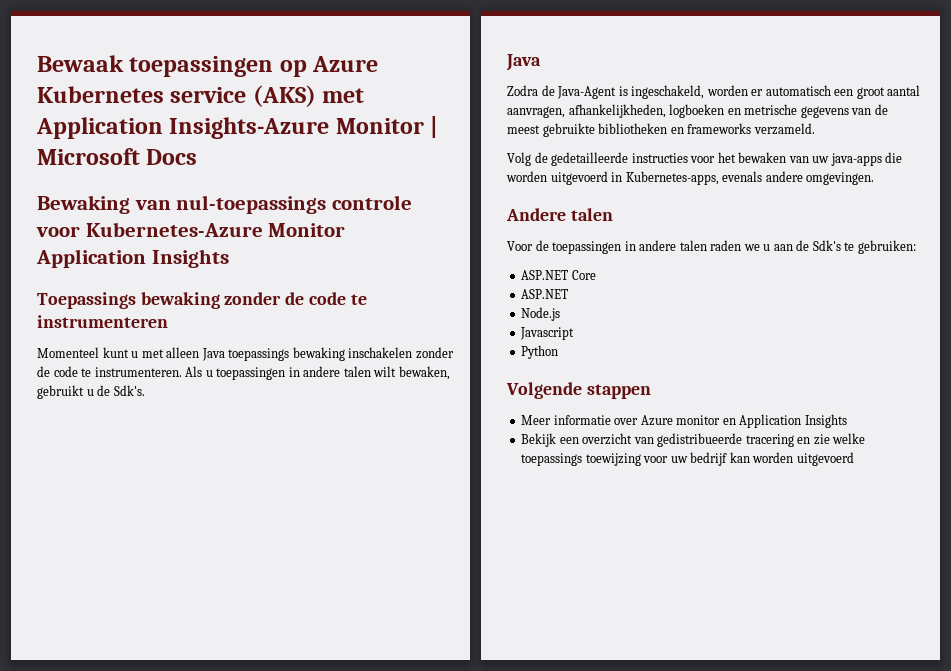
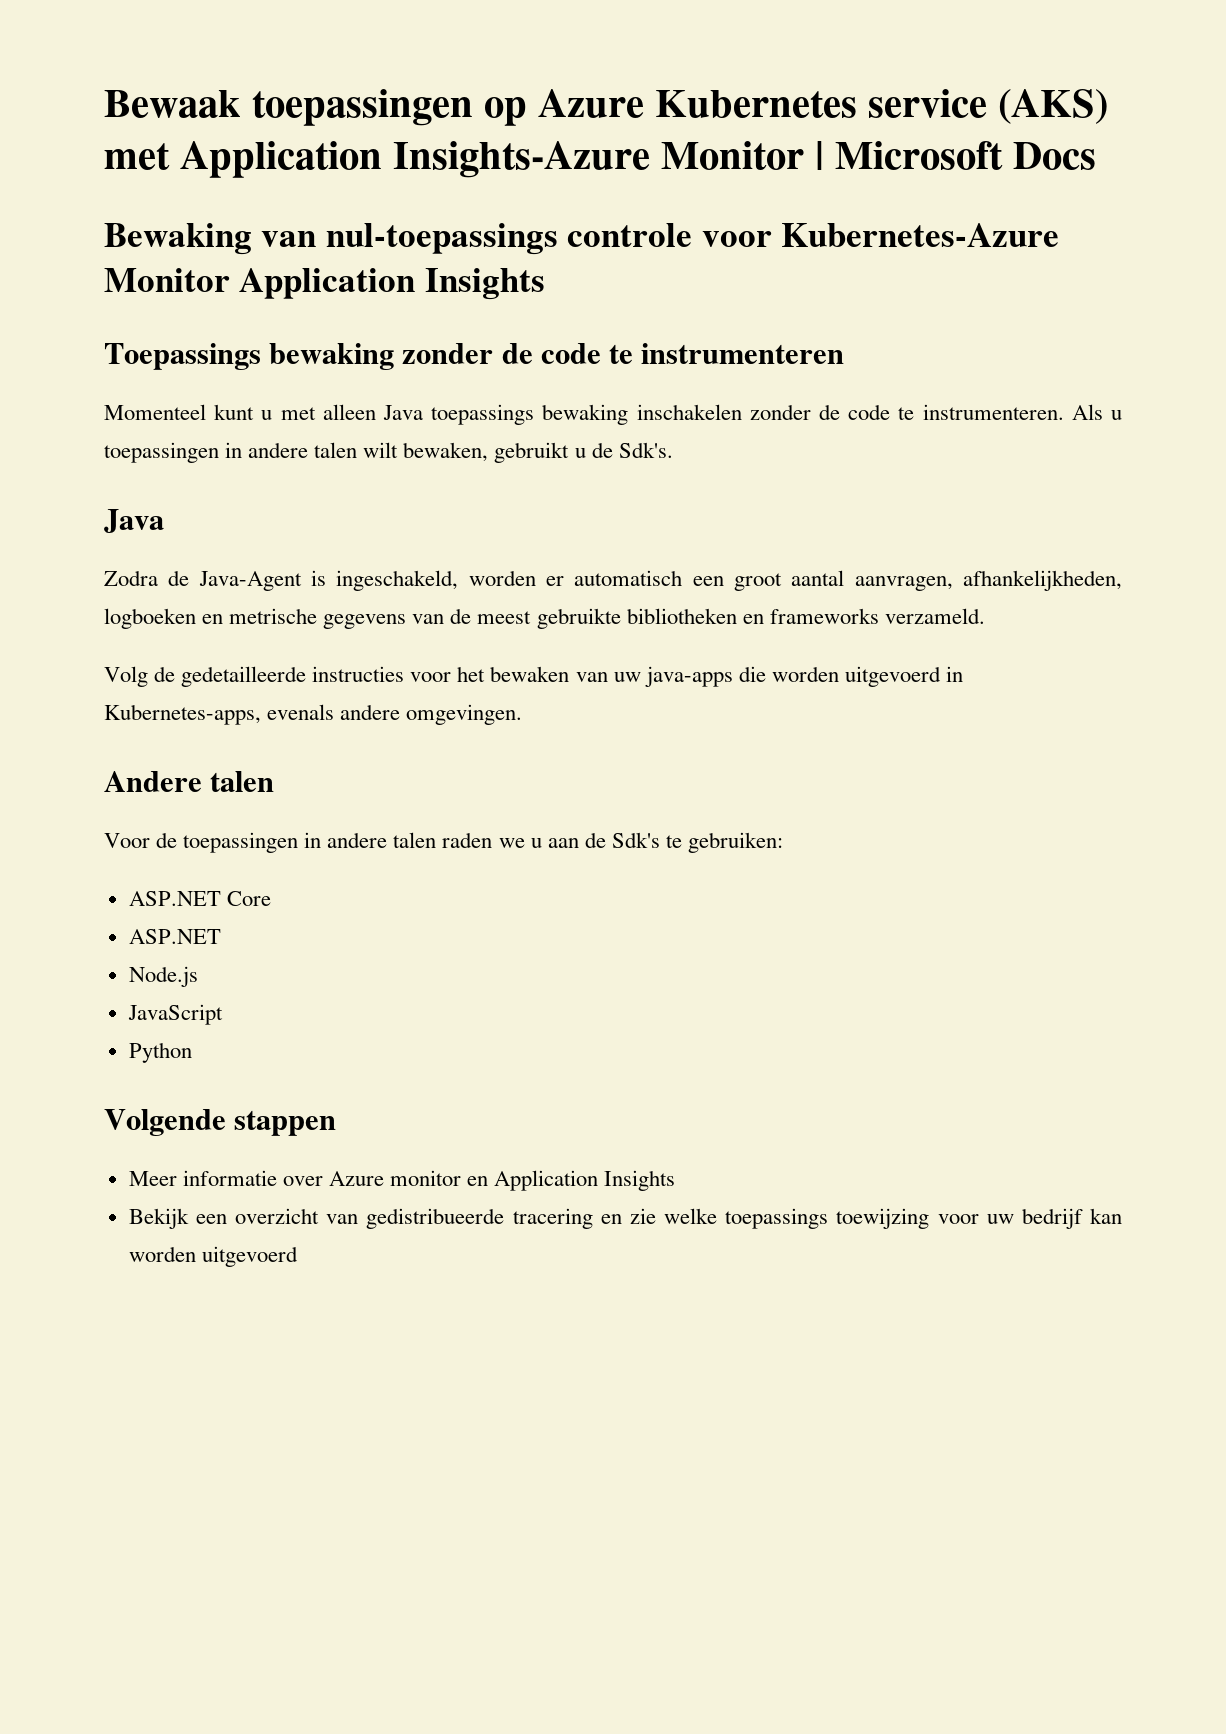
[520,327,575,340] Javascript -> [127,1004,223,1025] JavaScript

